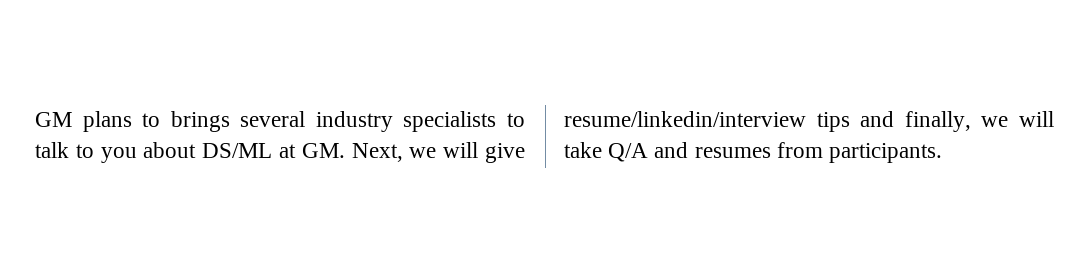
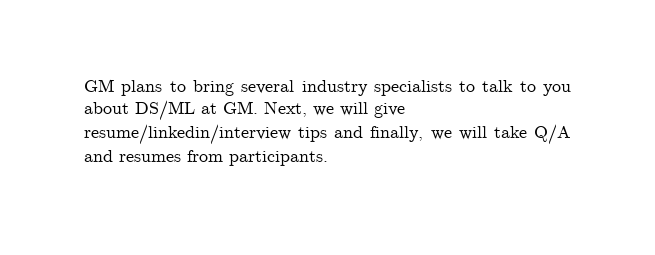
[170,111,230,132] brings -> [192,80,234,96] bring

